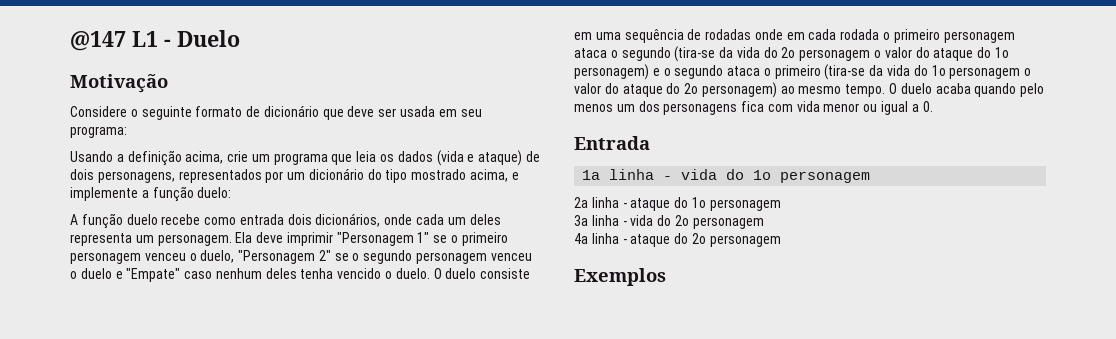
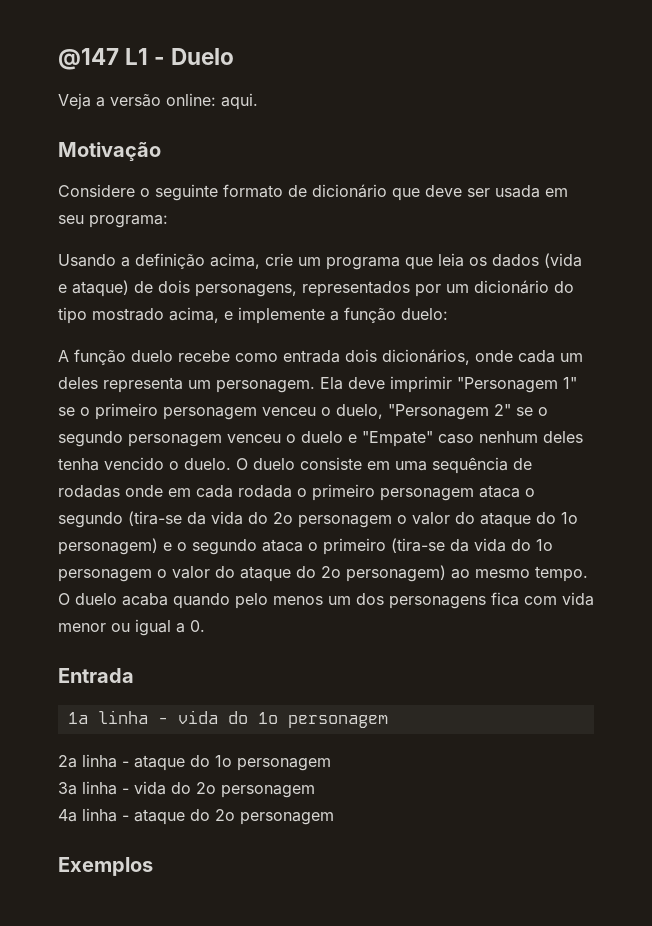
(240, 38) none -> [58,93,258,110] // Veja a versão online: aqui.

